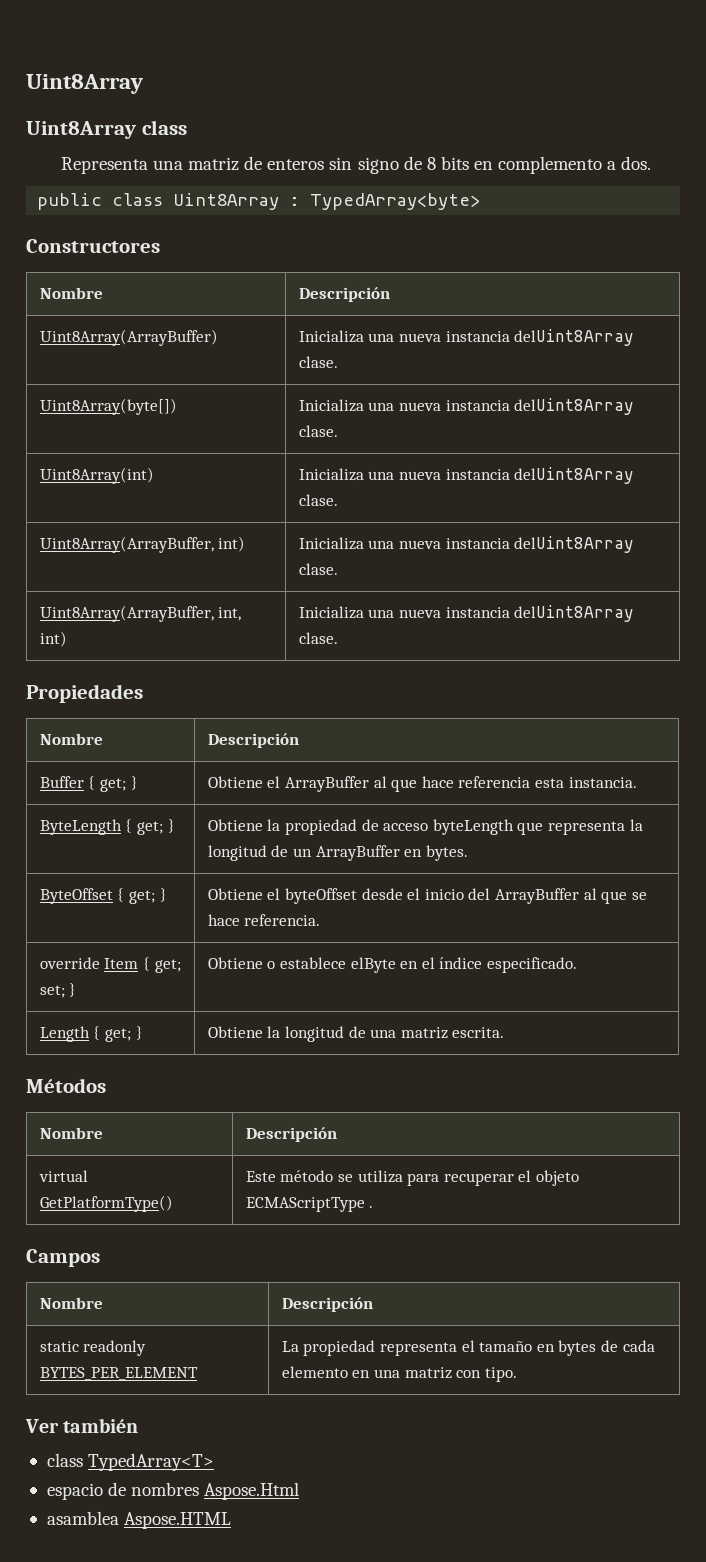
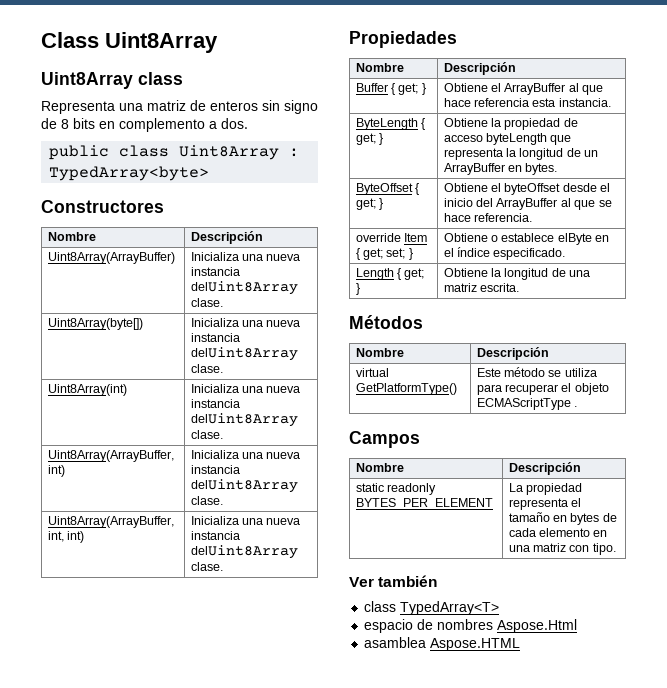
(26, 84) none -> [41,32,99,48] Class

